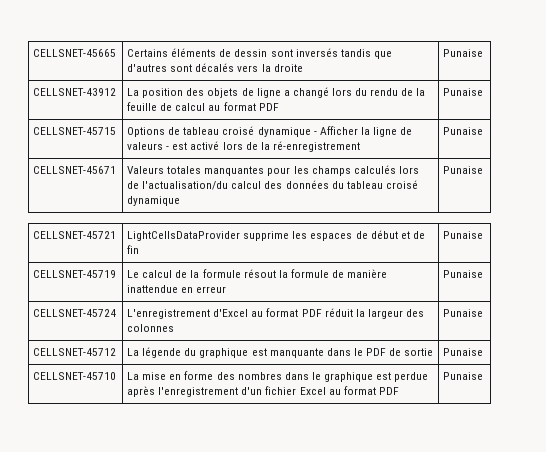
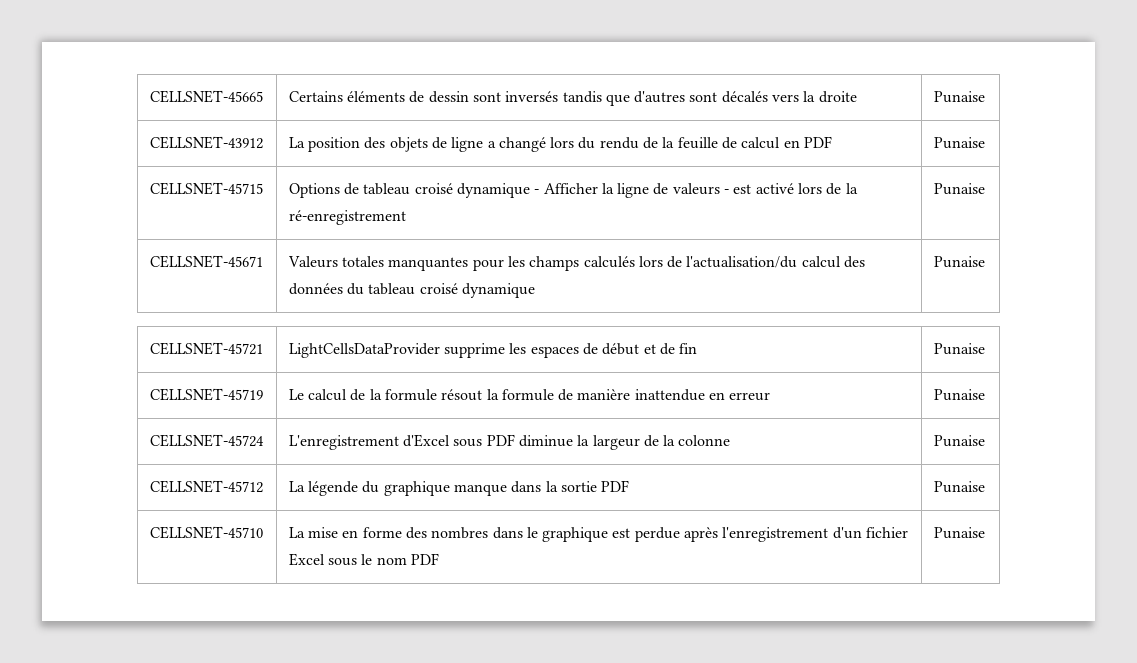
[208,102,256,111] au format -> [783,140,800,148] en
[251,308,425,319] [127,324,175,332] au format PDF réduit la largeur des colonnes -> [453,434,731,450] sous PDF diminue la largeur de la colonne
[251,348,434,358] est manquante dans le PDF de sortie -> [453,480,630,496] manque dans la sortie PDF
[328,386,376,395] au format -> [327,554,407,566] sous le nom

